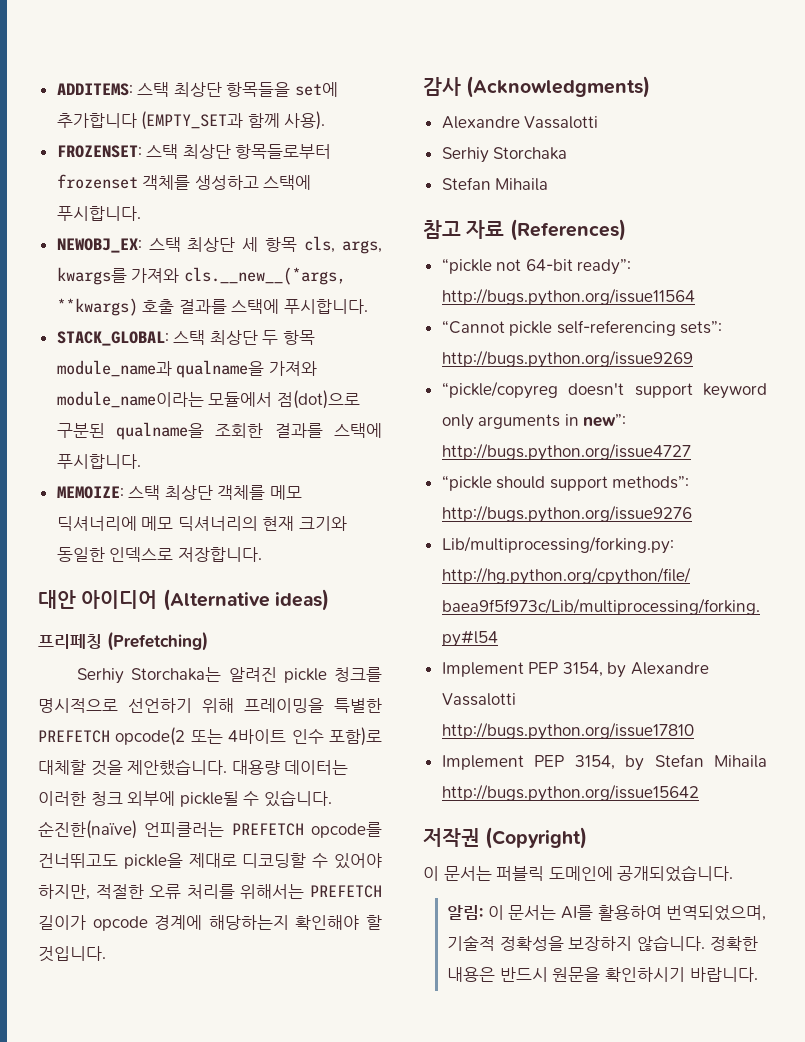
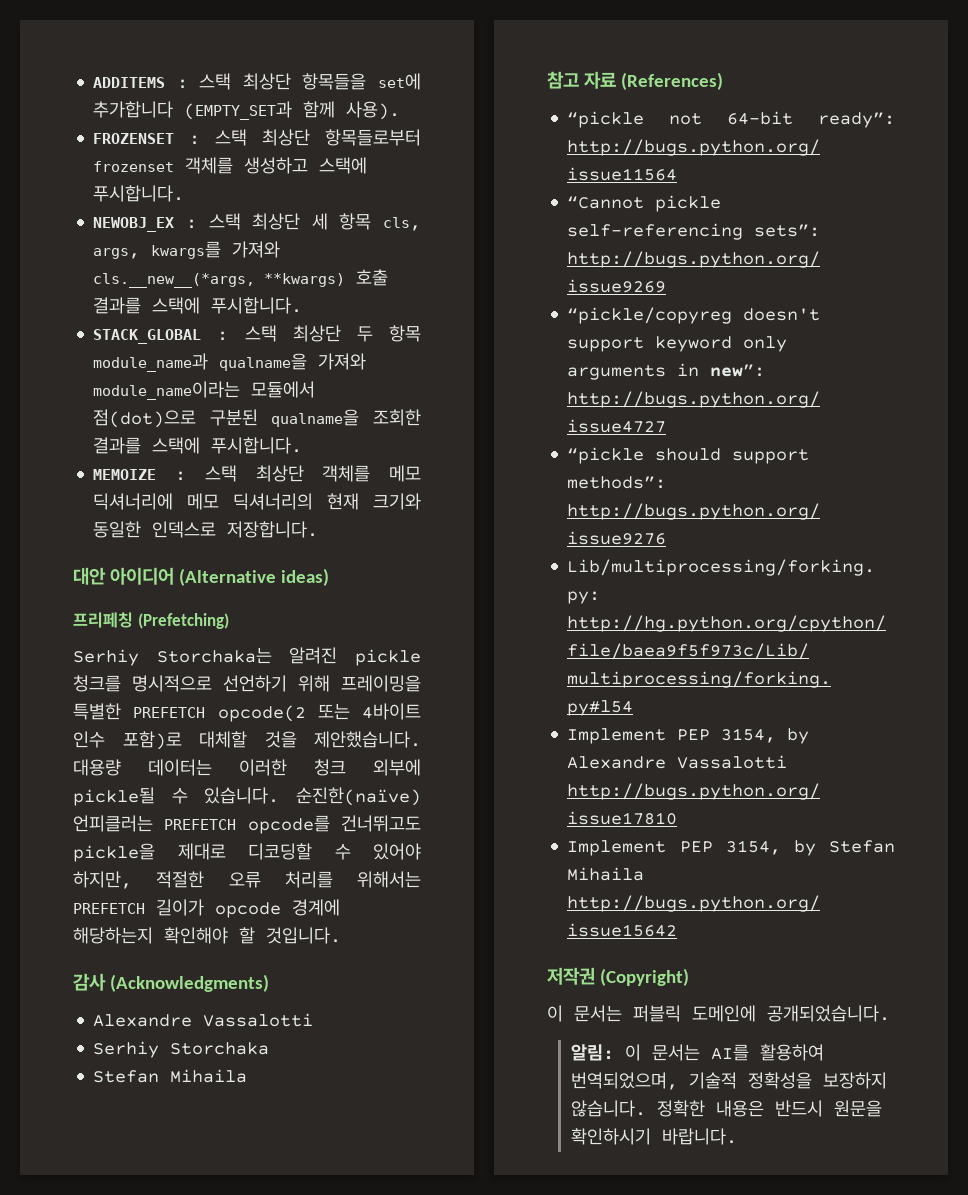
[56,83,133,96] ADDITEMS: -> [93,77,188,89] ADDITEMS :
[56,145,142,158] FROZENSET: -> [93,133,201,145] FROZENSET :
[56,238,142,253] NEWOBJ_EX: -> [93,217,197,232] NEWOBJ_EX :
[56,331,169,346] STACK_GLOBAL: -> [93,329,229,344] STACK_GLOBAL :
[56,486,124,499] MEMOIZE: -> [93,469,187,481] MEMOIZE :

